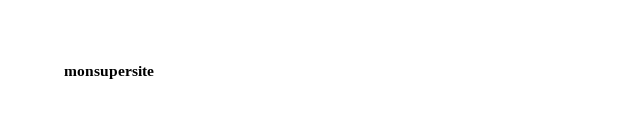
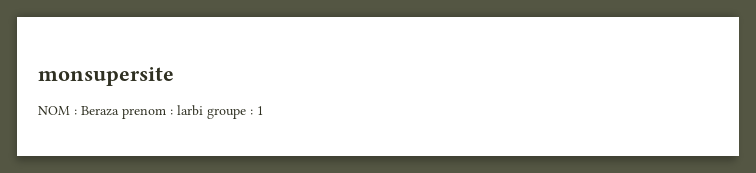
(154, 72) none -> [38,105,264,119] // NOM : Beraza prenom : larbi groupe : 1

